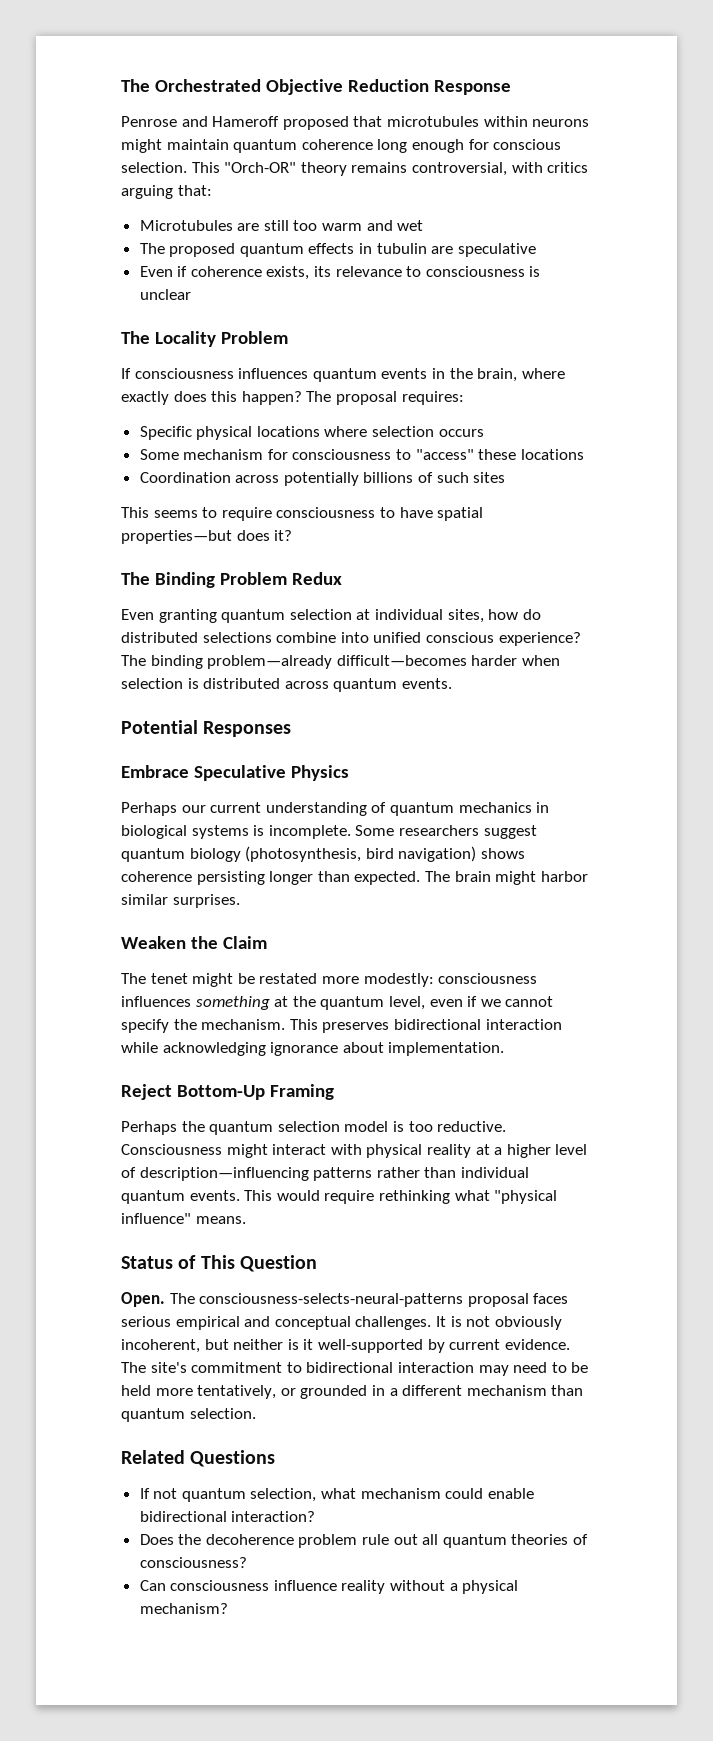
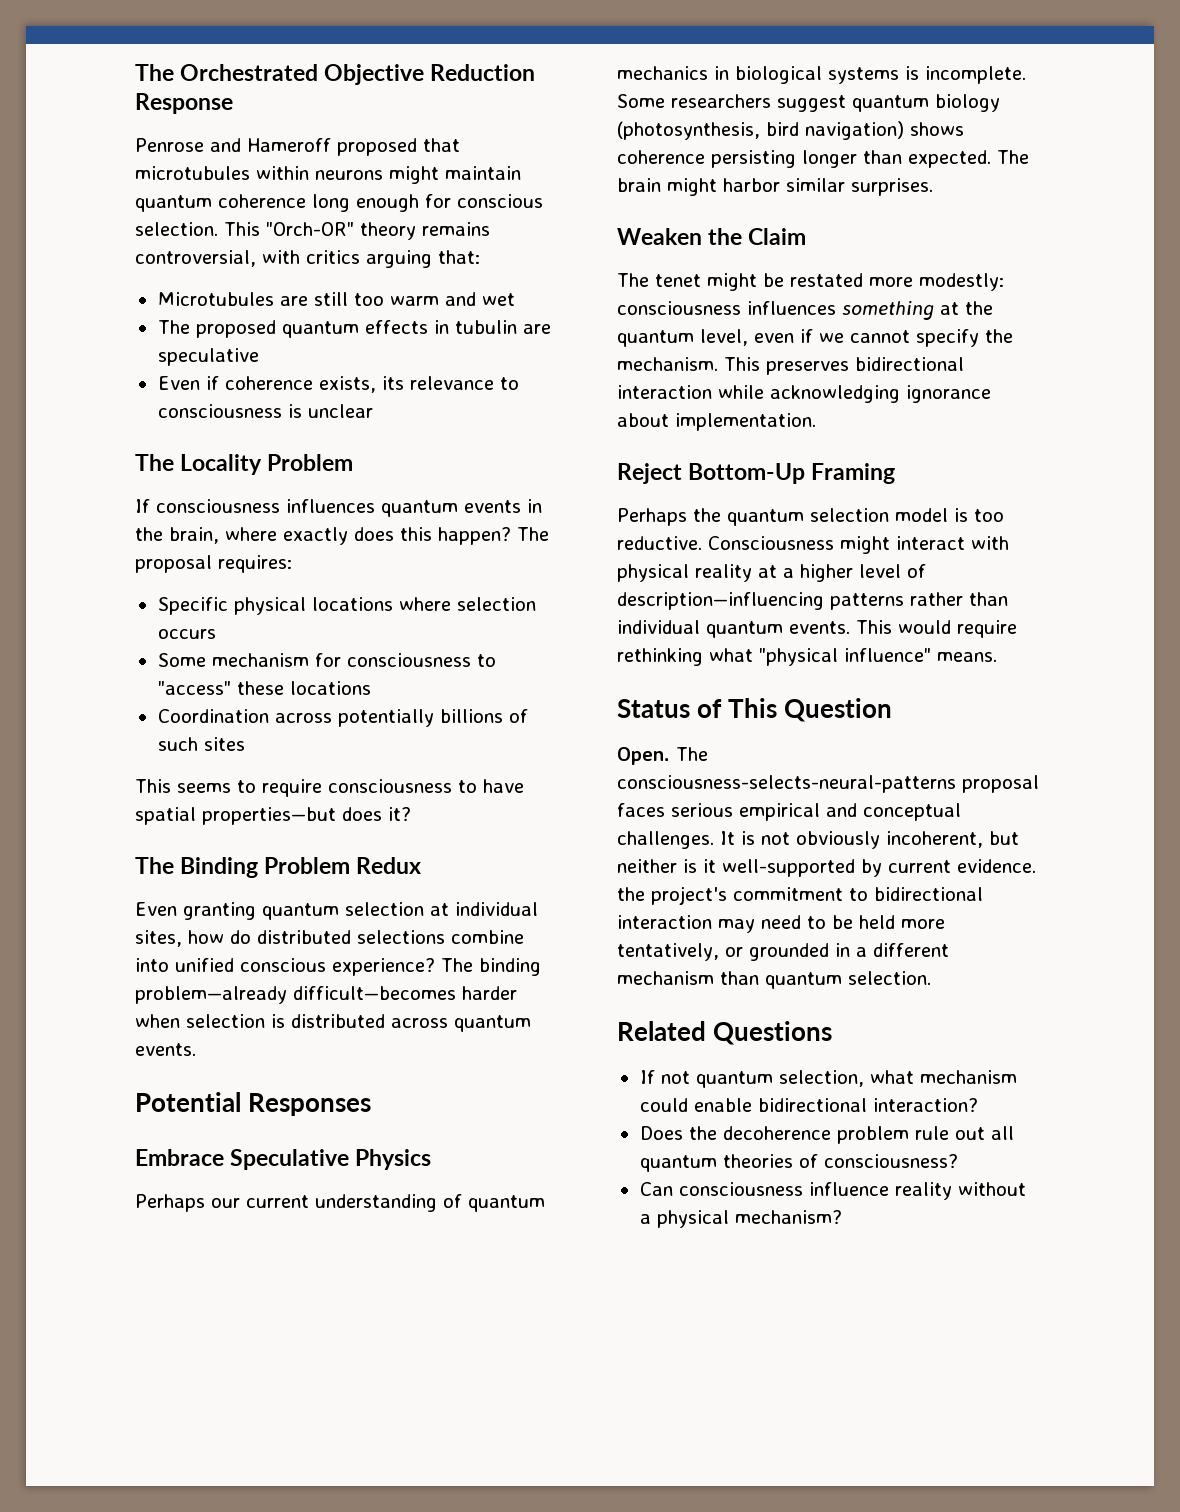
[121,1362,187,1373] The site's -> [617,886,727,905] the project's

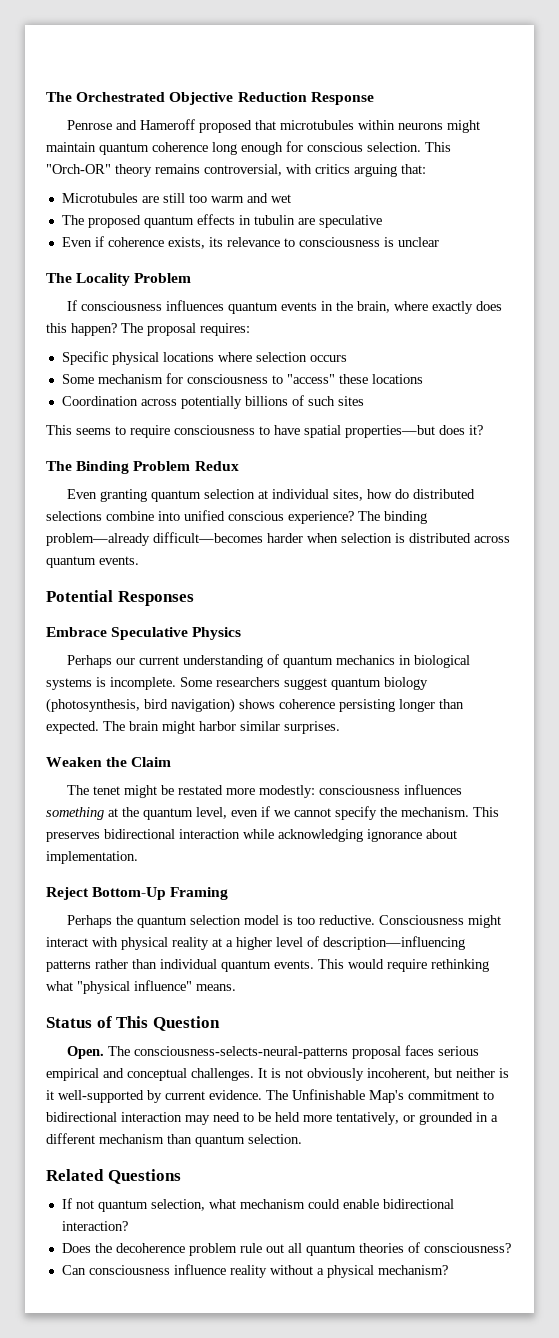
[617,886,727,905] the project's -> [266,1089,404,1103] The Unfinishable Map's

